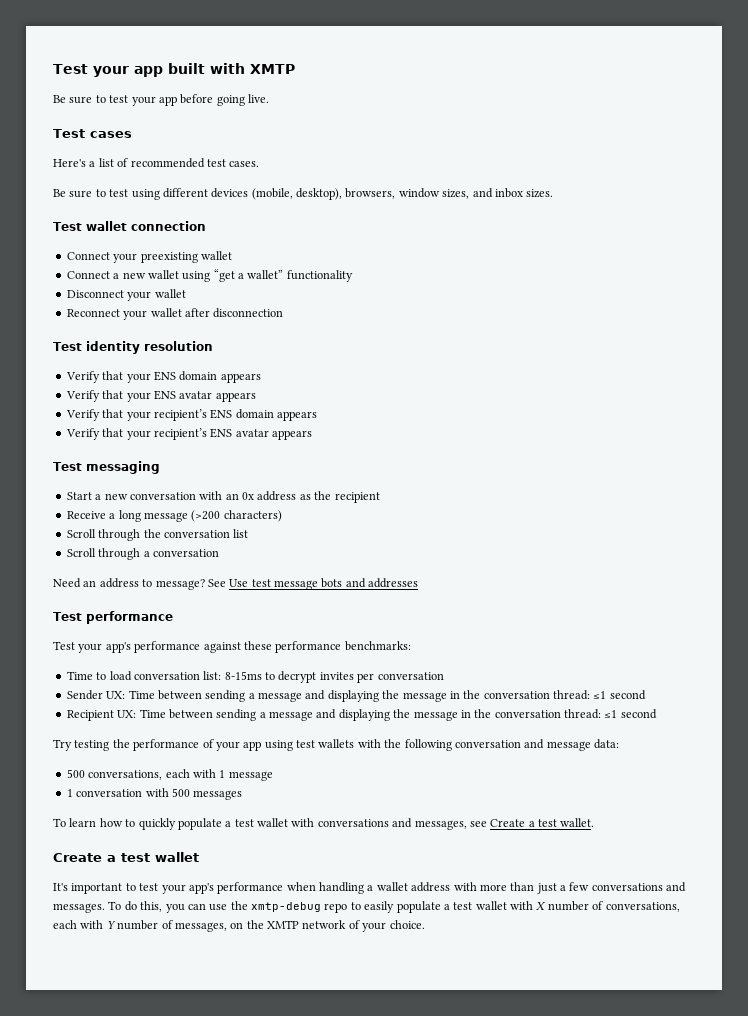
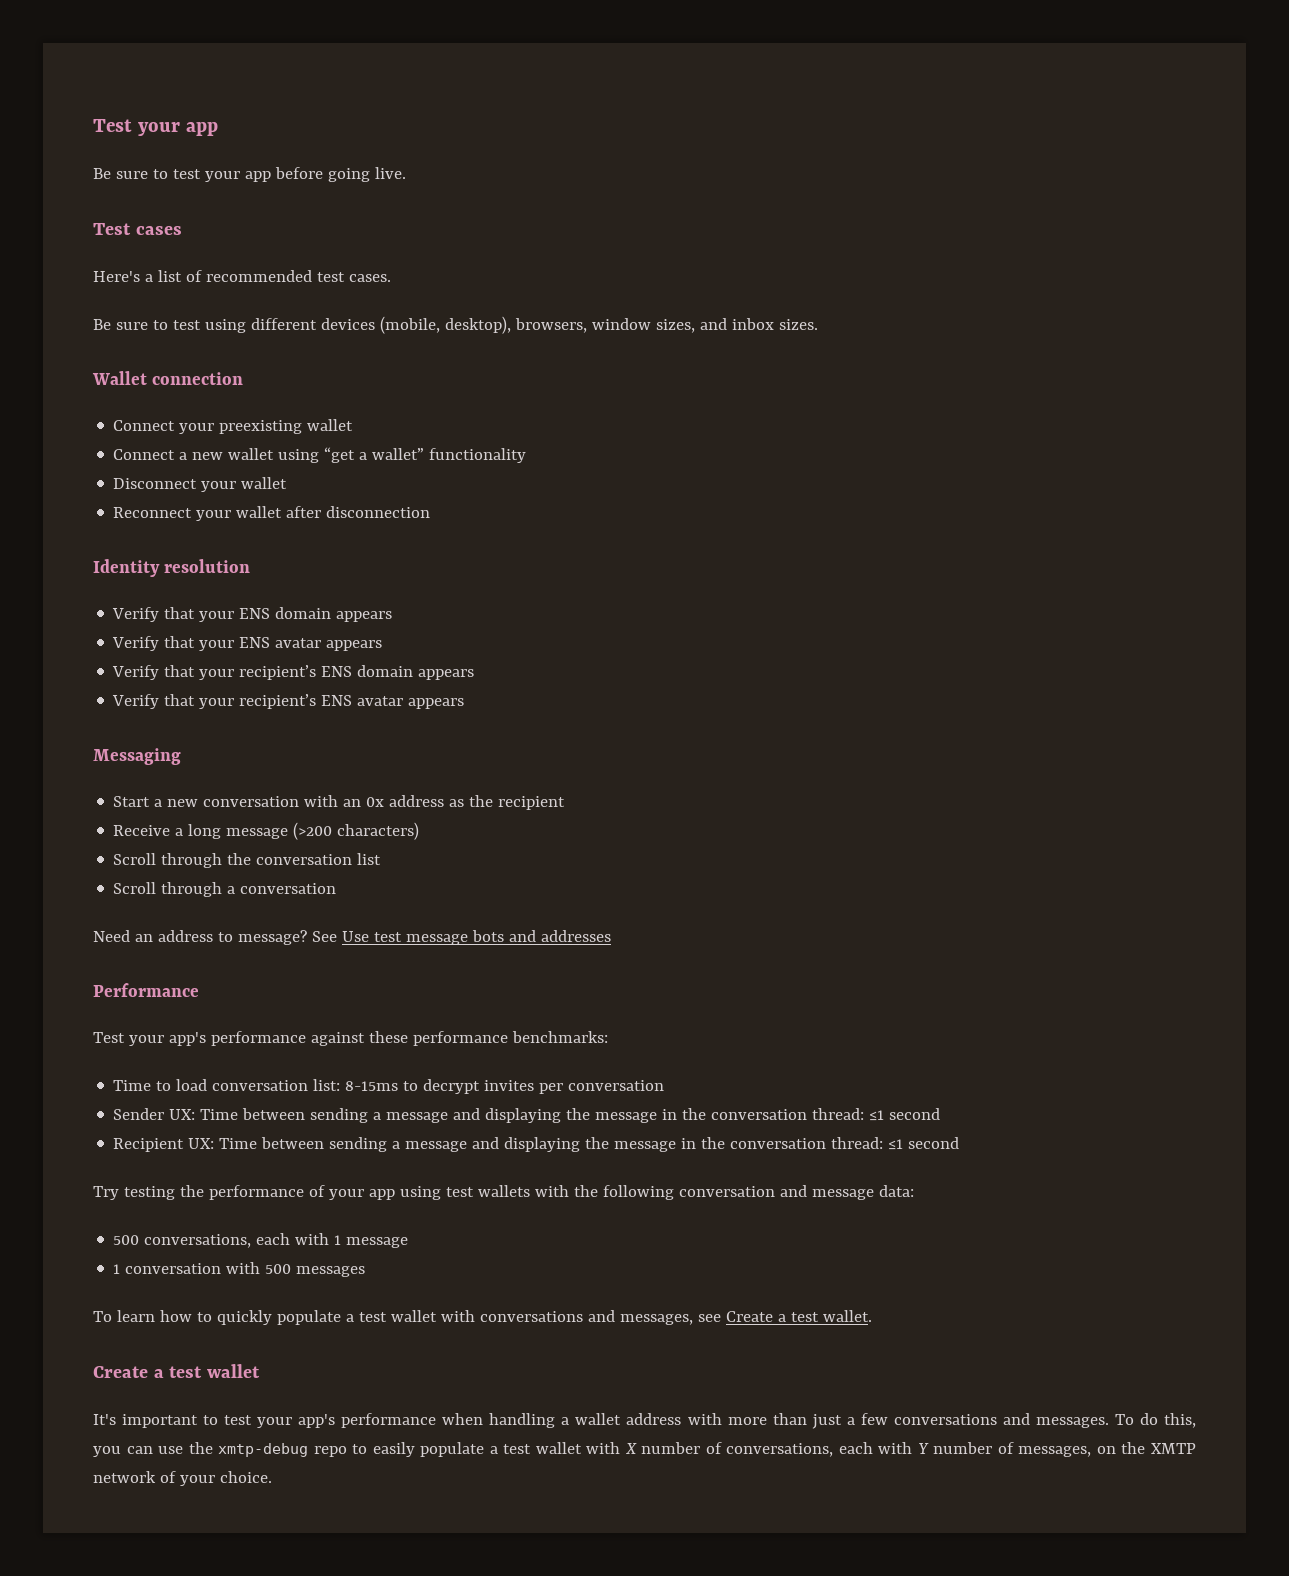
[167,63,295,74] built with XMTP -> (218, 129) none
[53,221,127,231] Test wallet -> [92,371,147,385] Wallet
[53,341,140,354] Test identity -> [93,559,160,577] Identity
[53,461,160,474] Test messaging -> [93,748,181,765] Messaging
[53,611,173,624] Test performance -> [93,983,199,997] Performance

